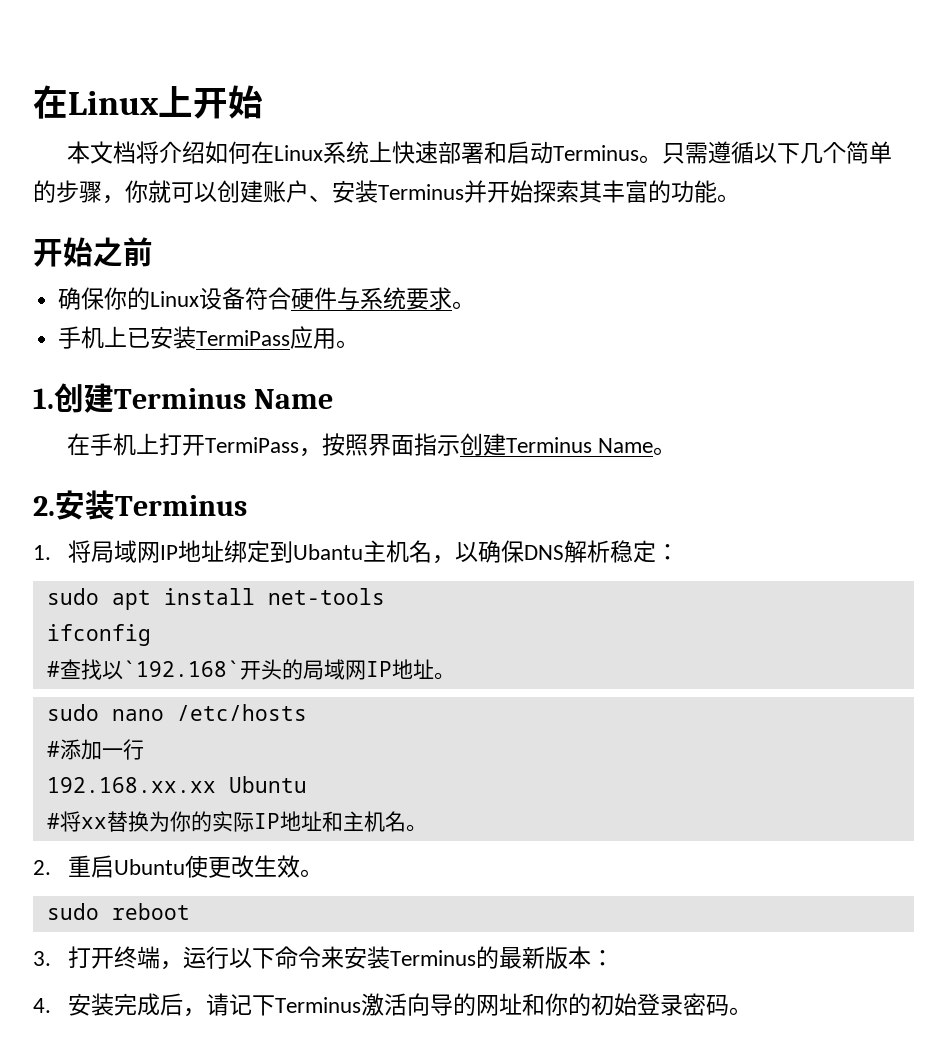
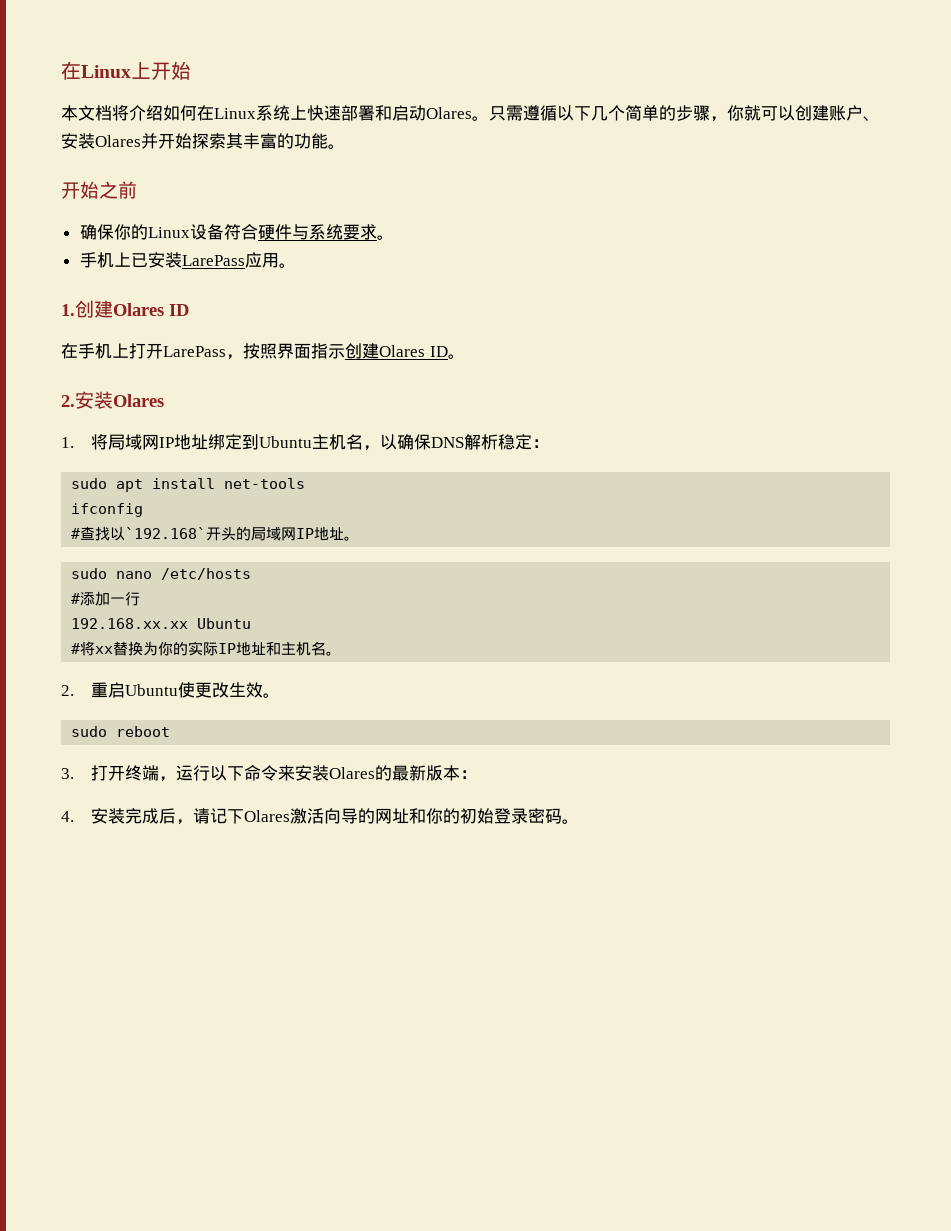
[552,145,639,161] Terminus -> [426,107,472,119] Olares
[378,184,464,200] Terminus -> [95,135,141,147] Olares
[196,330,291,346] TermiPass -> [181,255,245,266] LarePass
[114,388,333,409] Terminus Name -> [113,303,189,316] Olares ID
[204,437,299,453] TermiPass -> [163,346,226,357] LarePass
[505,437,653,453] Terminus Name -> [379,345,448,357] Olares ID
[115,495,247,516] Terminus -> [113,394,164,407] Olares
[292,544,363,560] Ubantu -> [258,436,312,448] Ubuntu
[389,950,476,966] Terminus -> [328,767,375,779] Olares
[274,997,361,1013] Terminus -> [243,810,290,822] Olares

